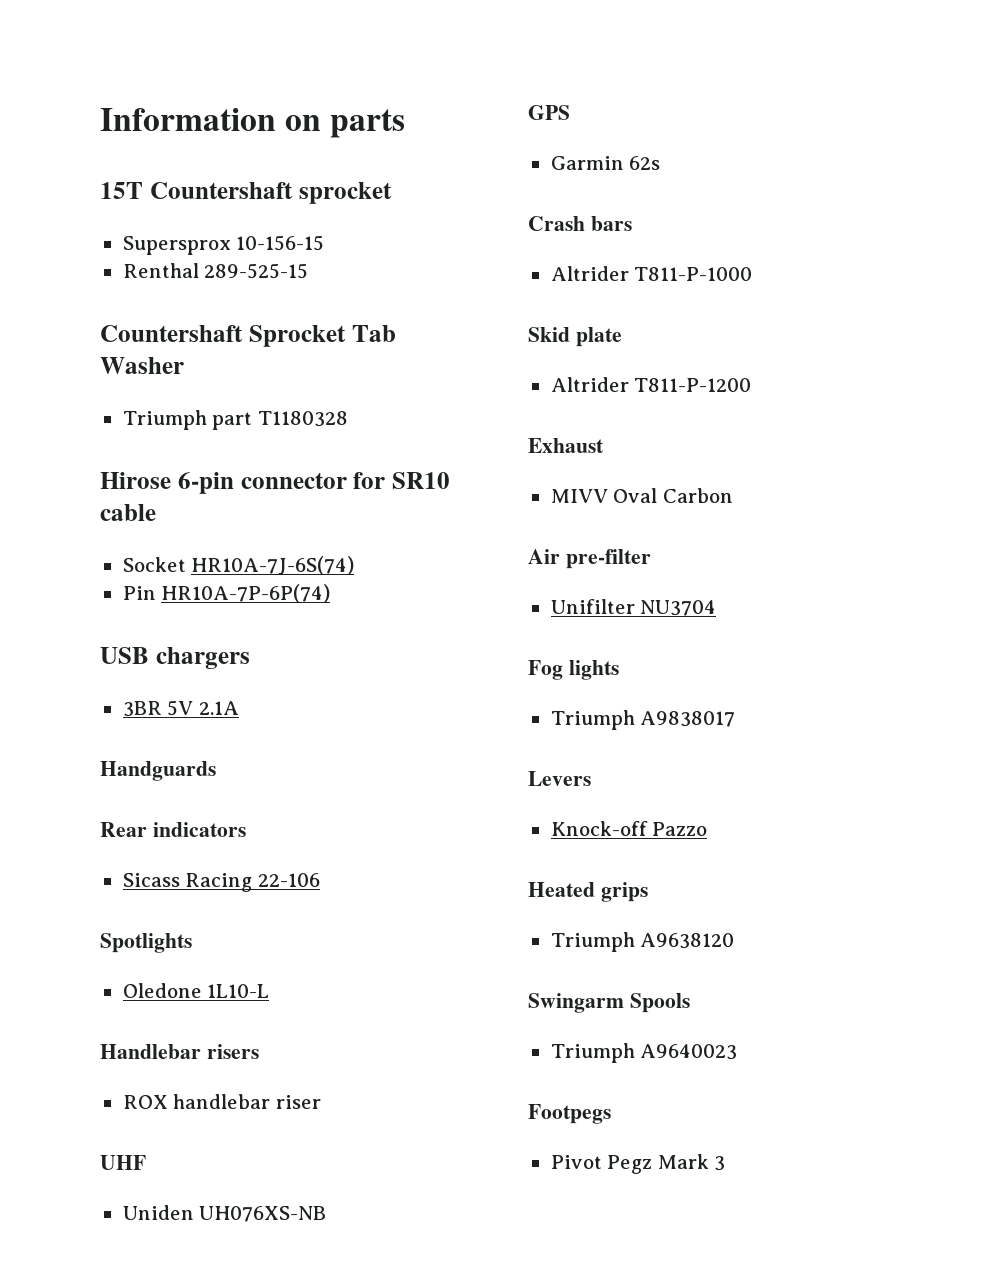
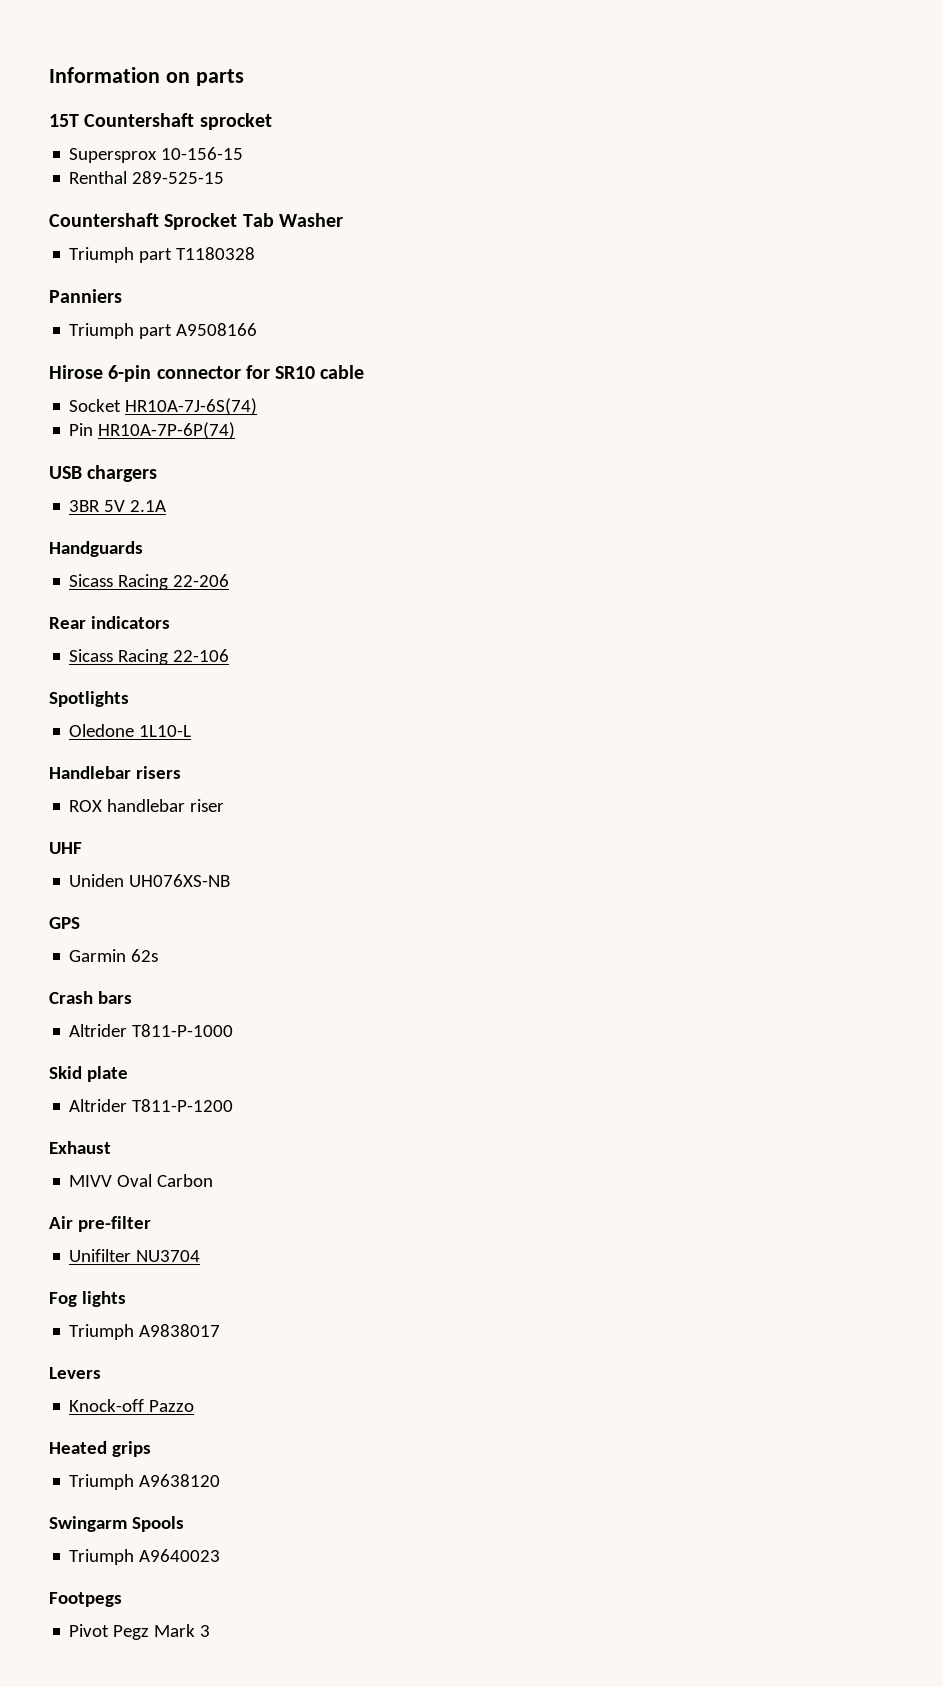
(348, 419) none -> [49,289,122,303] [69,323,258,339] // Panniers // Triumph part A9508166
(216, 771) none -> [69,574,230,590] // Sicass Racing 22-206

